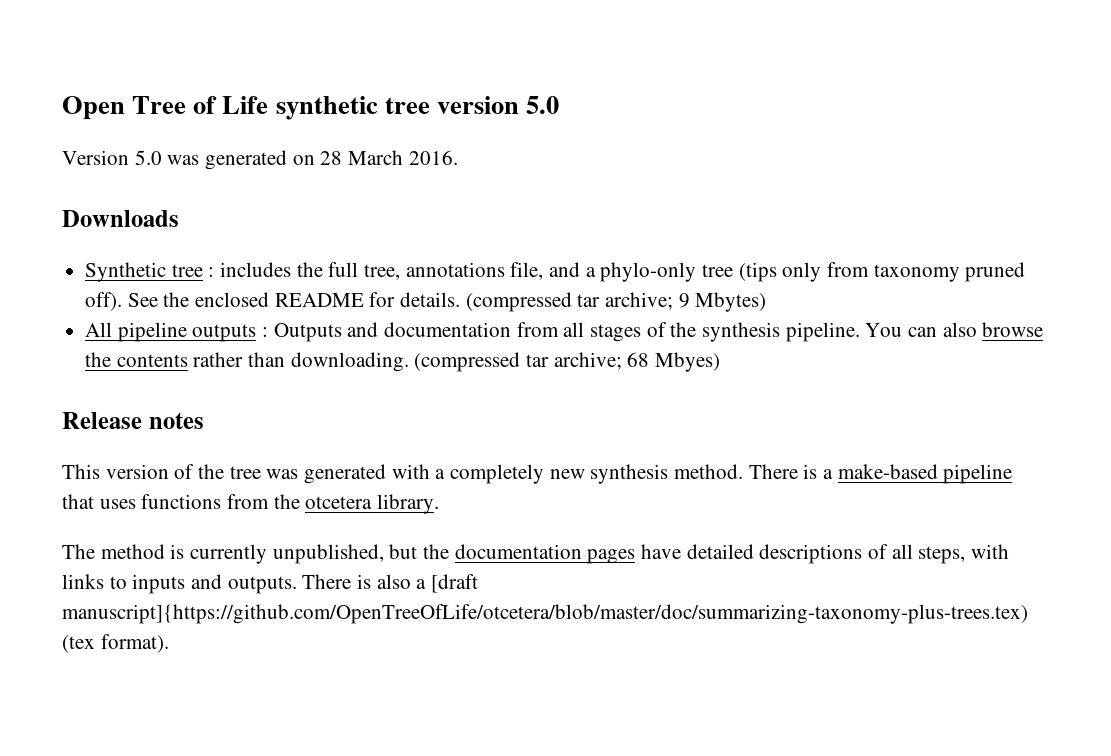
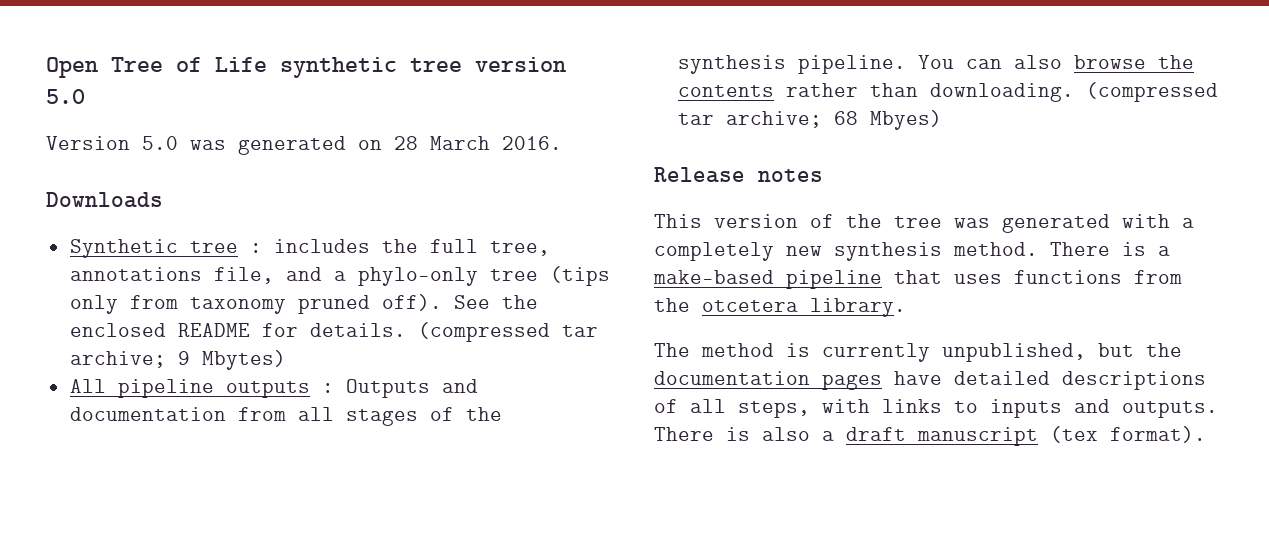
[431,574,479,593] [62,604,1028,624] [draft manuscript]{https://github.com/OpenTreeOfLife/otcetera/blob/master/doc/summarizing-taxonomy-plus-trees.tex) -> [846,427,1038,446] draft manuscript

